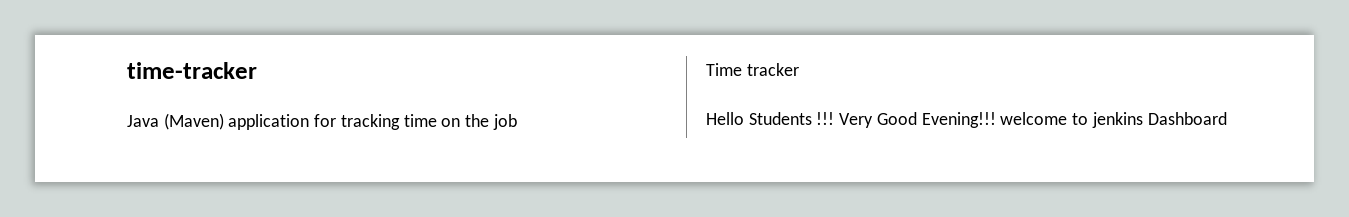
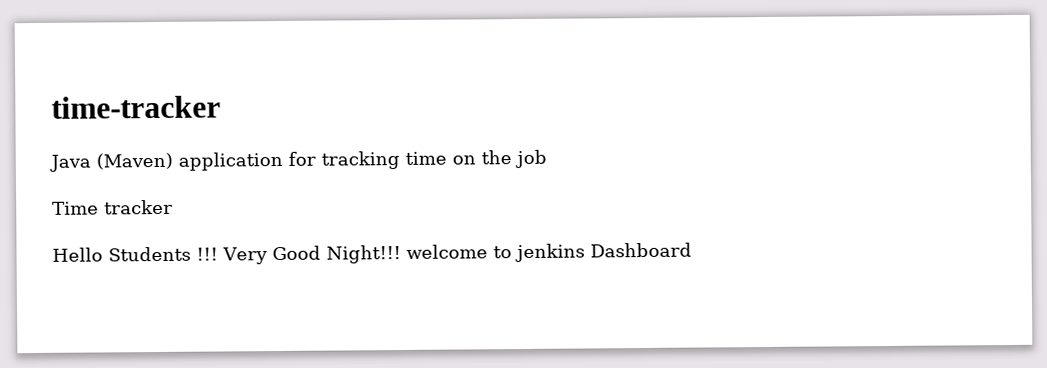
[921,112,996,128] Evening!!! -> [325,245,401,264] Night!!!

